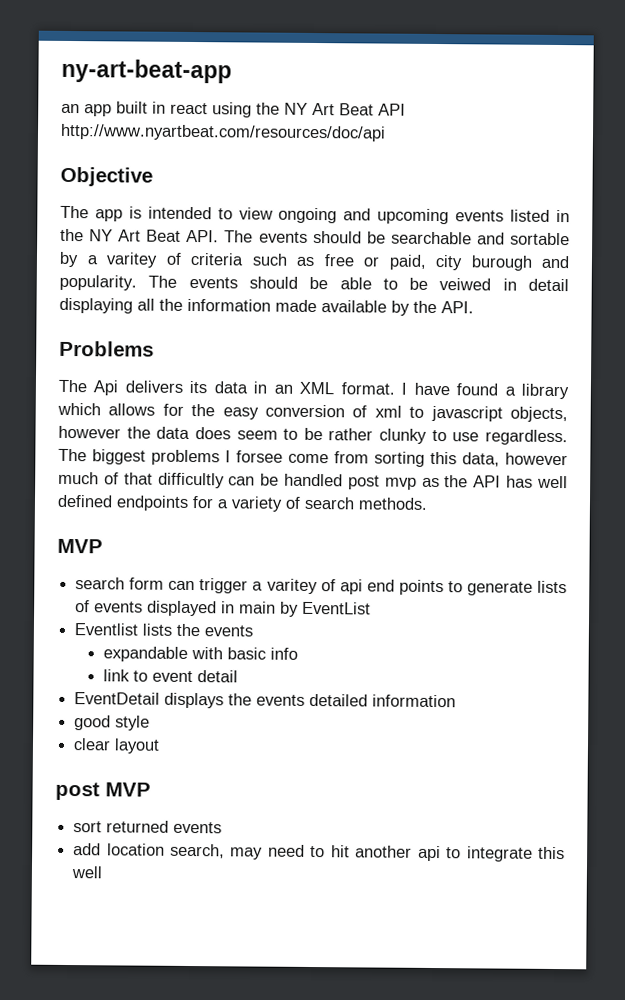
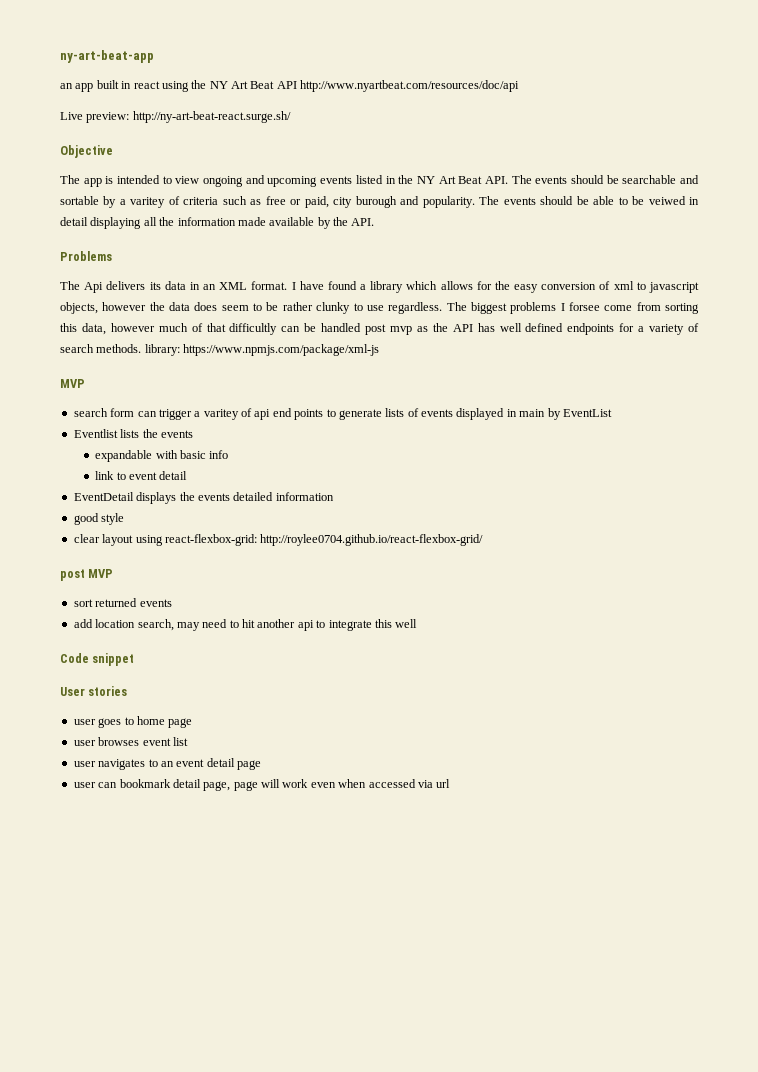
(386, 132) none -> [60,111,291,123] // Live preview: http://ny-art-beat-react.surge.sh/
(428, 503) none -> [144,344,380,356] library: https://www.npmjs.com/package/xml-js
(161, 746) none -> [135,534,484,546] using react-flexbox-grid: http://roylee0704.github.io/react-flexbox-grid/
(103, 872) none -> [60,653,135,666] [60,686,128,696] [73,716,193,728] [73,737,188,746] [73,758,261,770] [73,779,451,791] // Code snippet // User stories // user goes to home page // user browses event list // user navigates to an event detail page // user can bookmark detail page, page will work even when accessed via url

